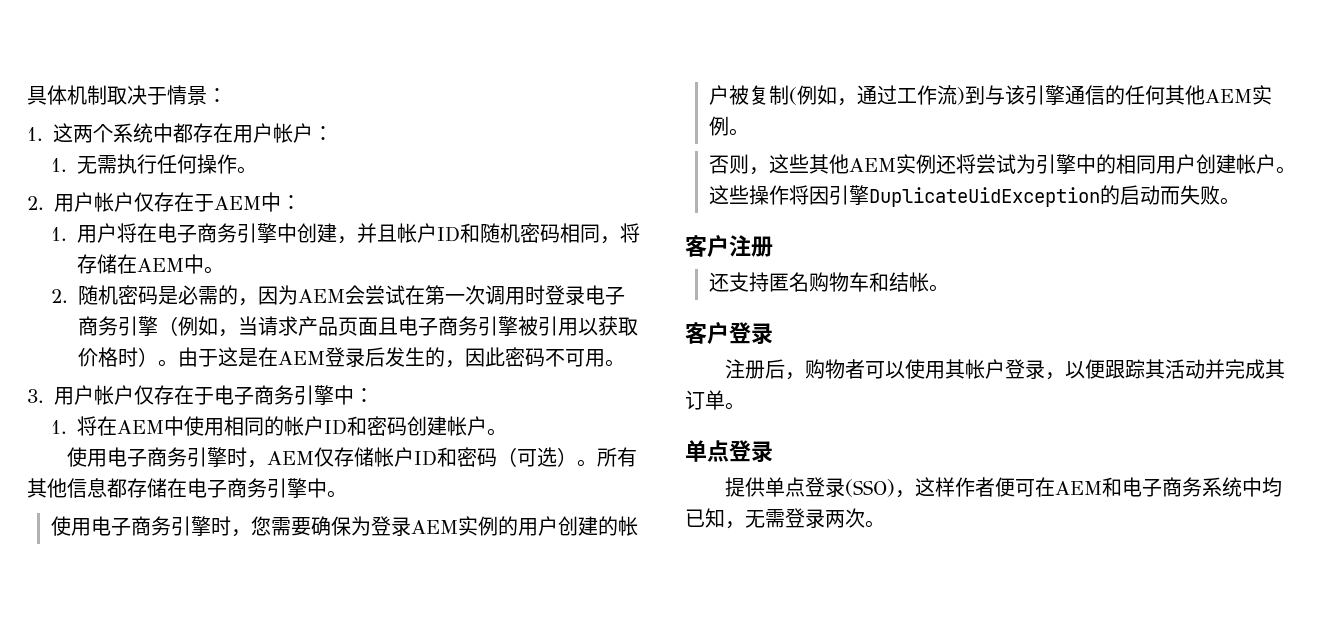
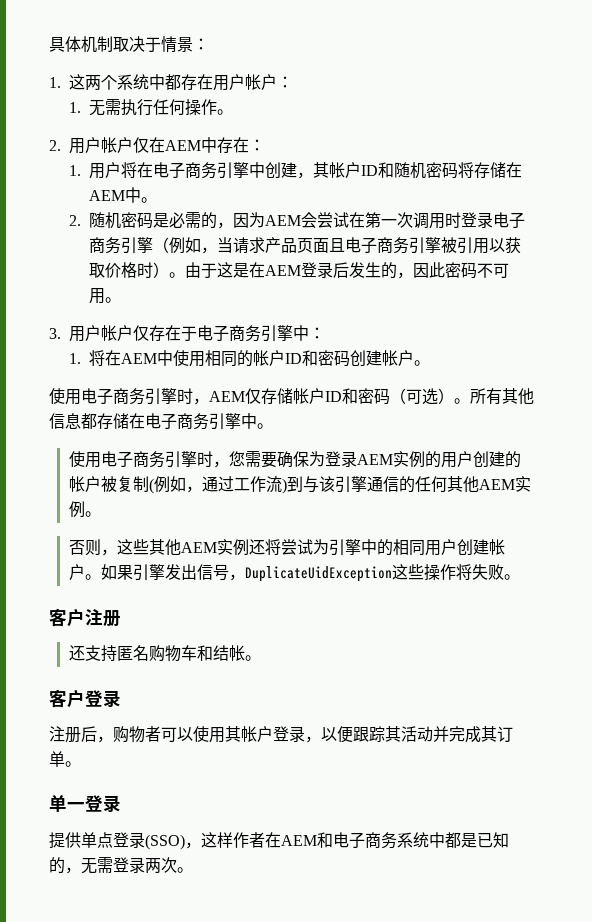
[154,192,281,212] 存在于AEM中 -> [149,137,249,153] 在AEM中存在
[356,223,397,243] 并且 -> [312,162,329,178] 其
[559,223,620,244] 相同， -> (458, 170) none
[708,185,1180,207] 这些操作将因引擎DuplicateUidException的启动而 -> [100,564,472,582] 如果引擎发出信号，DuplicateUidException这些操作将
[707,440,729,462] 点 -> [67,802,85,810] 一
[995,477,1036,497] 便可 -> (265, 840) none
[1262,477,1283,497] [685,508,725,528] 均已知 -> [445,832,509,848] [49,857,65,874] 都是已知的

